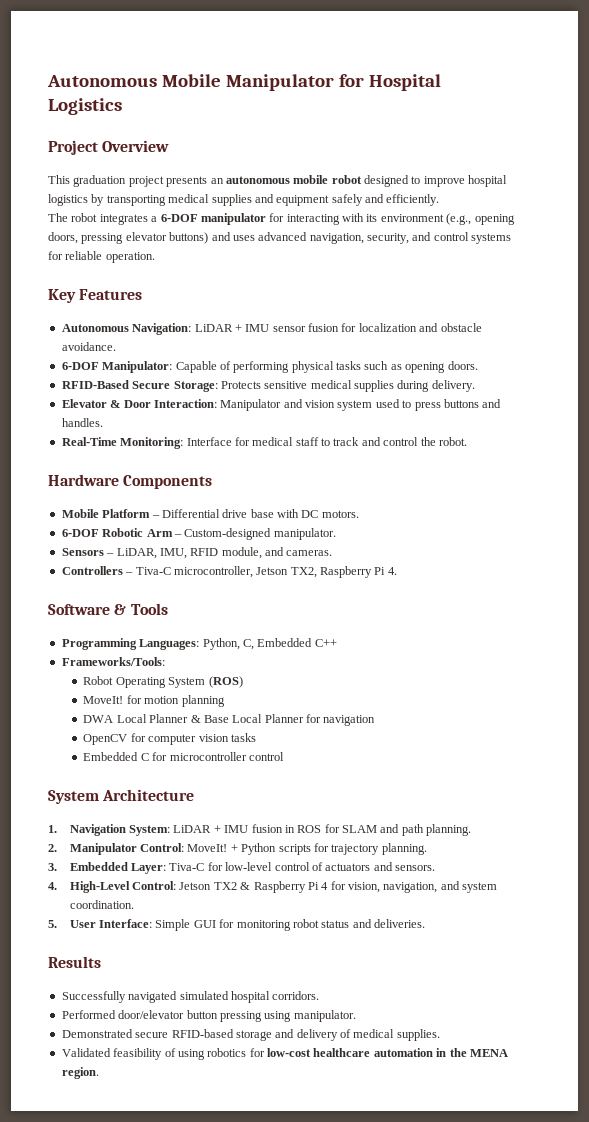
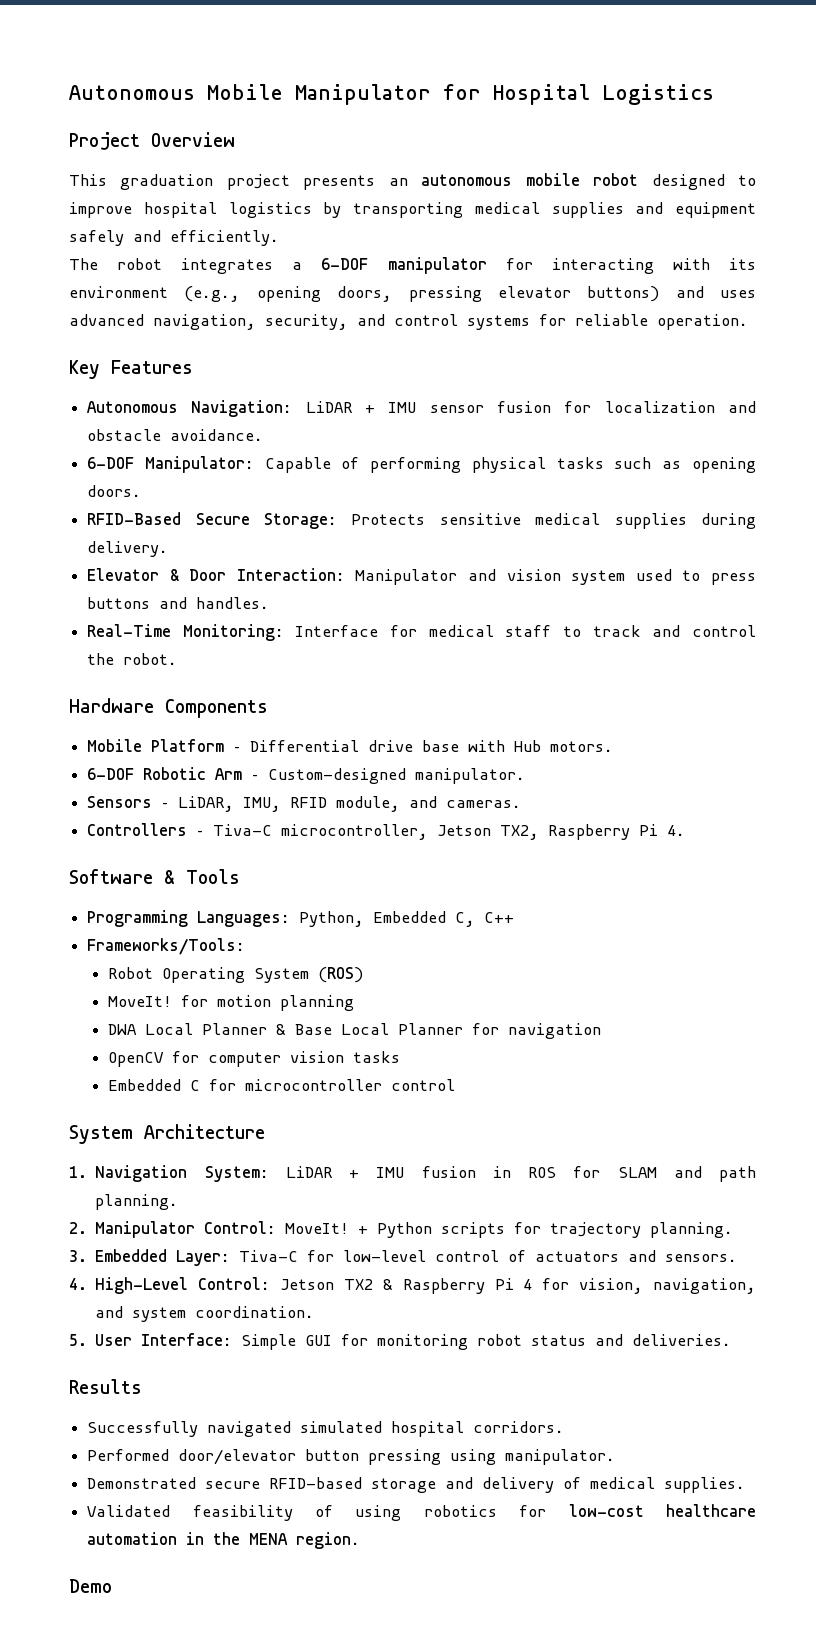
[301,510,319,518] DC -> [514,740,542,752] Hub
[242,638,313,650] C, Embedded -> [373,911,476,927] Embedded C,
(99, 1073) none -> [69,1579,112,1593] // Demo

